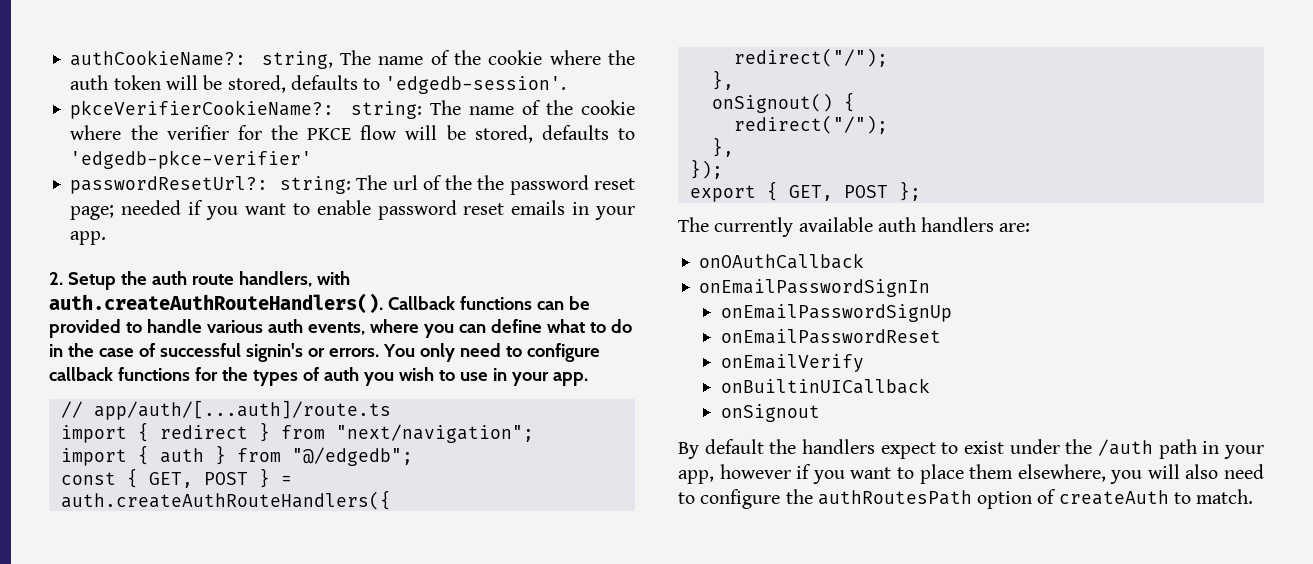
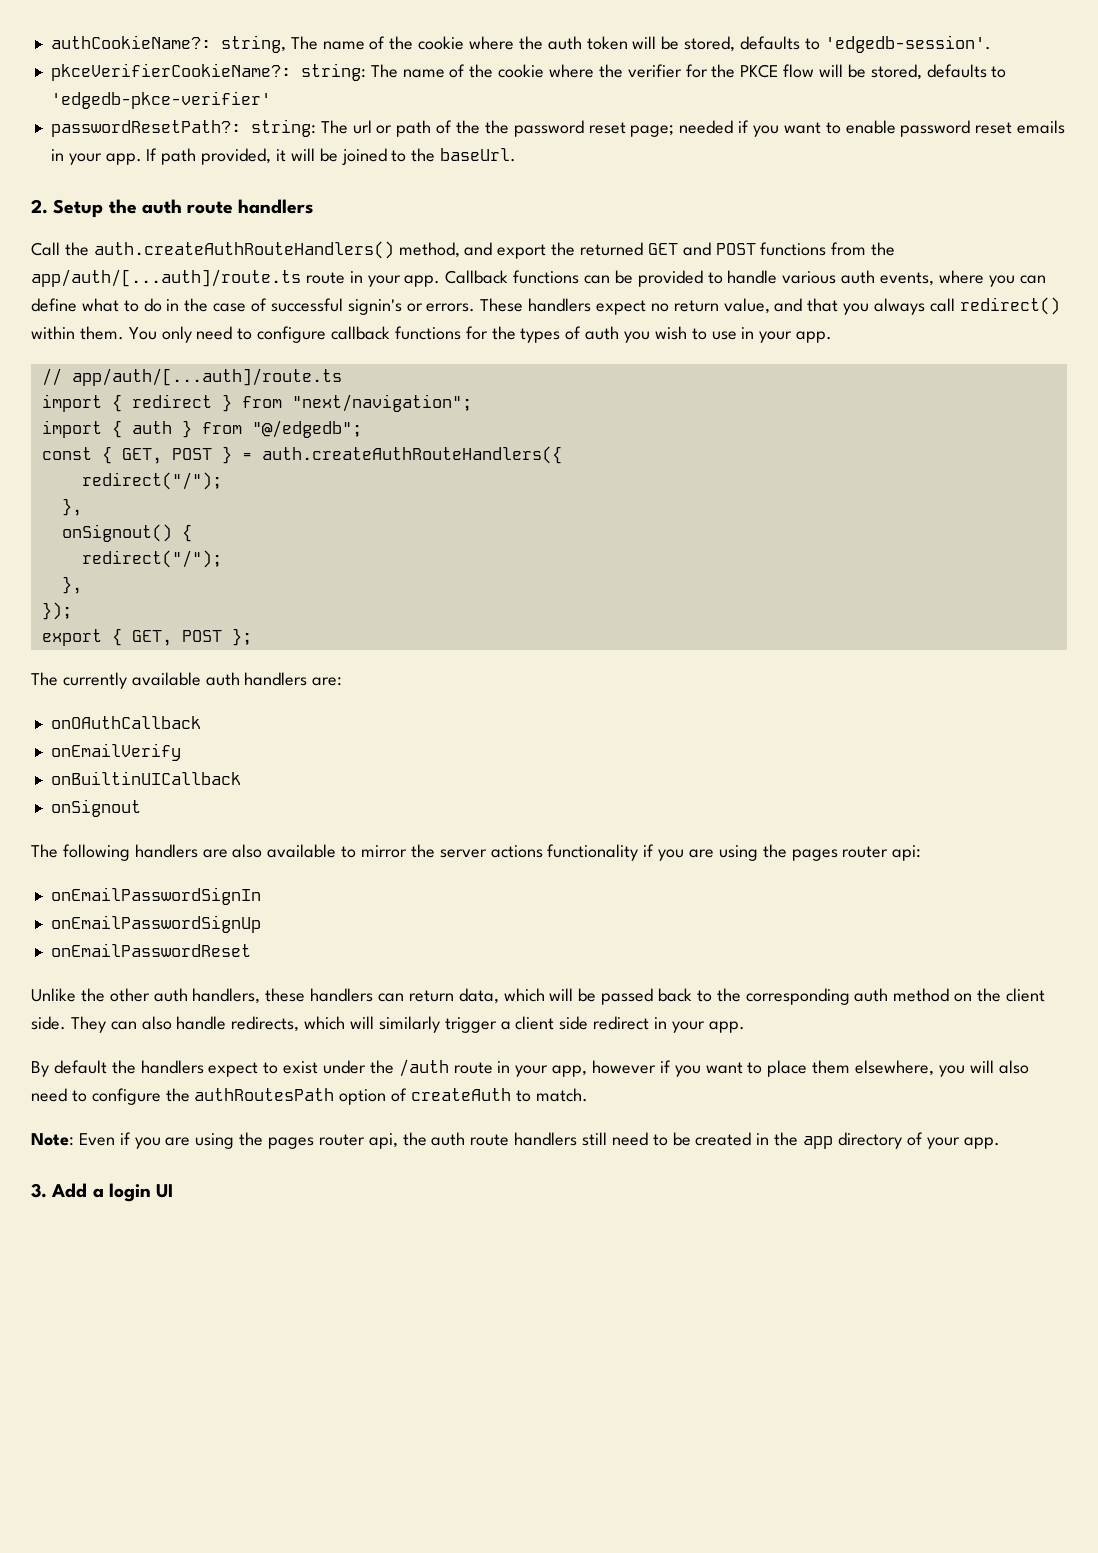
[70,176,269,194] passwordResetUrl?: -> [50,120,241,137] passwordResetPath?:
(418, 182) none -> [376,120,432,137] or path
(107, 238) none -> [146,148,517,165] If path provided, it will be joined to the baseUrl.
[238,271,350,287] [49,293,383,313] handlers, with auth.createAuthRouteHandlers(). -> [238,199,314,214] [31,241,896,259] [31,269,441,287] handlers // Call the auth.createAuthRouteHandlers() method, and export the returned GET and POST functions from the app/auth/[...auth]/route.ts route in your app.
(379, 352) none -> [480,297,1060,315] [31,326,124,340] These handlers expect no return value, and that you always call redirect() within them.
[699,279,931,297] [720,304,952,322] [720,329,941,344] [720,354,864,372] [720,378,930,394] [720,404,820,422] onEmailPasswordSignIn // onEmailPasswordSignUp // onEmailPasswordReset // onEmailVerify // onBuiltinUICallback // onSignout -> [50,743,181,761] [50,771,241,785] [50,799,141,817] [31,844,922,861] [50,887,261,905] [50,915,261,933] [50,943,251,957] [31,988,1045,1005] [31,1016,745,1033] onEmailVerify // onBuiltinUICallback // onSignout // The following handlers are also available to mirror the server actions functionality if you are using the pages router api: // onEmailPasswordSignIn // onEmailPasswordSignUp // onEmailPasswordReset // Unlike the other auth handlers, these handlers can return data, which will be passed back to the corresponding auth method on the client side. They can also handle redirects, which will similarly trigger a client side redirect in your app.
[1158,439,1197,459] path -> [453,1062,493,1074] route
(1254, 496) none -> [31,1132,1000,1149] [31,1183,174,1202] // Note: Even if you are using the pages router api, the auth route handlers still need to be created in the app directory of your app. // 3. Add a login UI

